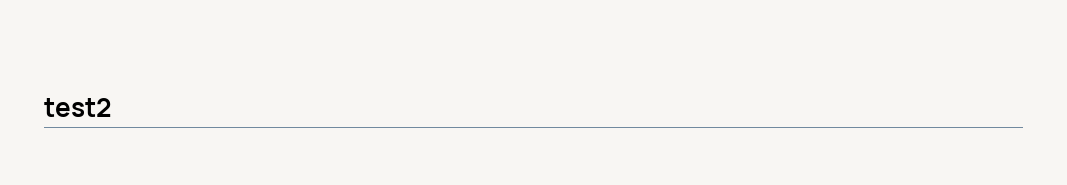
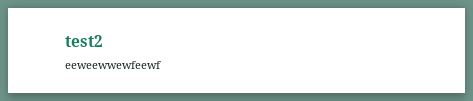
(111, 107) none -> [65,61,161,69] // eeweewwewfeewf

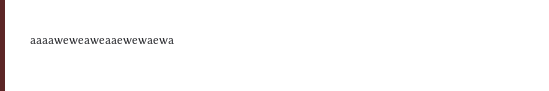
[65,35,103,47] [65,61,161,69] test2 // eeweewwewfeewf -> [30,38,174,45] aaaaweweaweaaewewaewa

